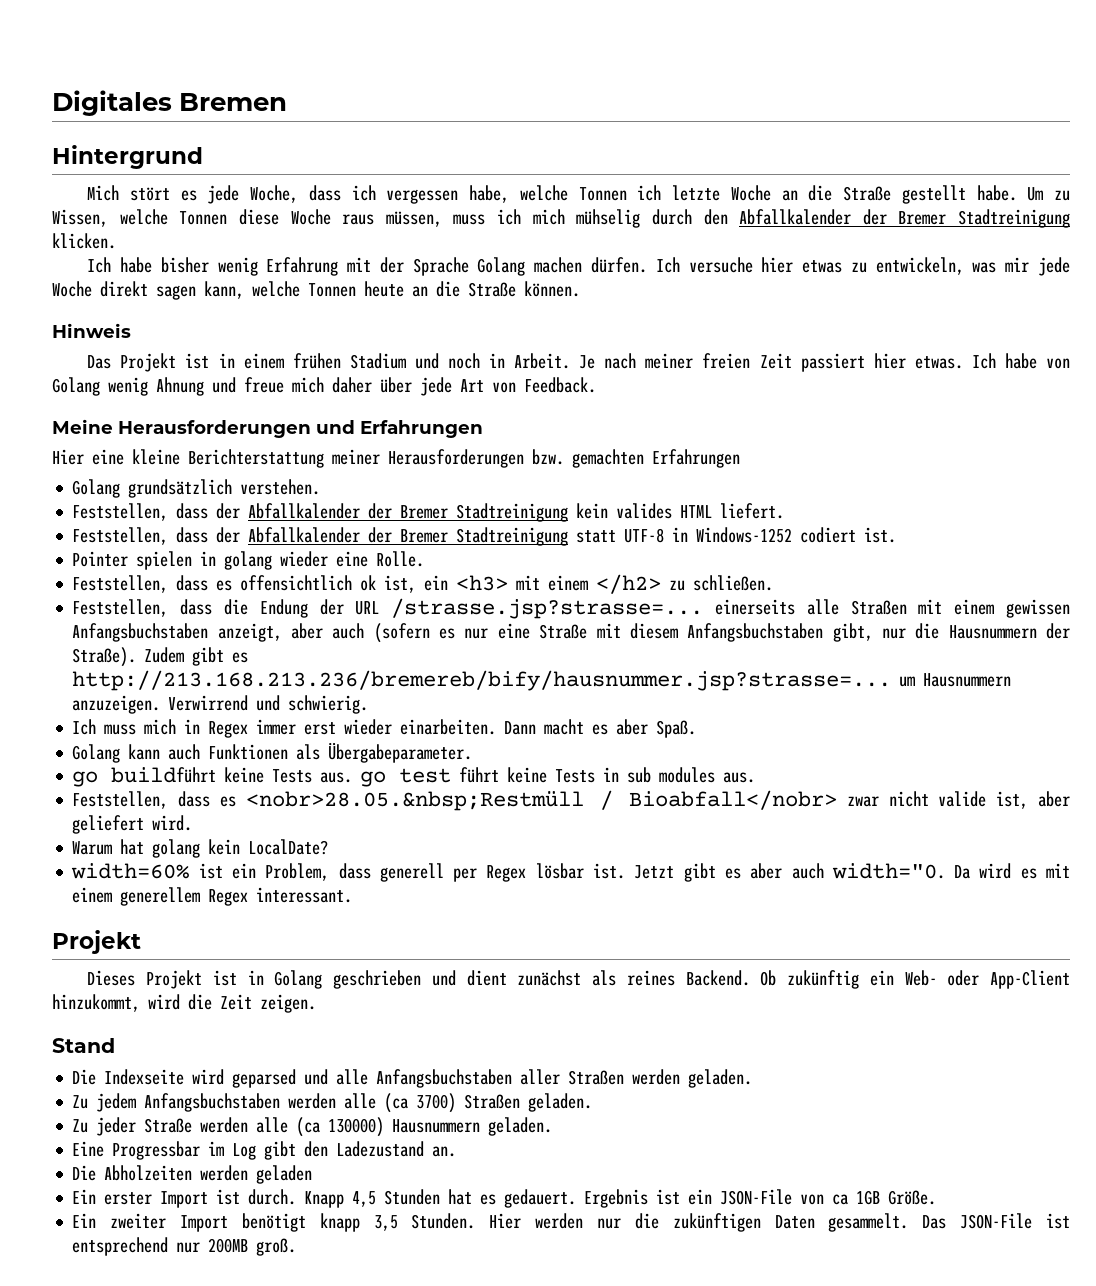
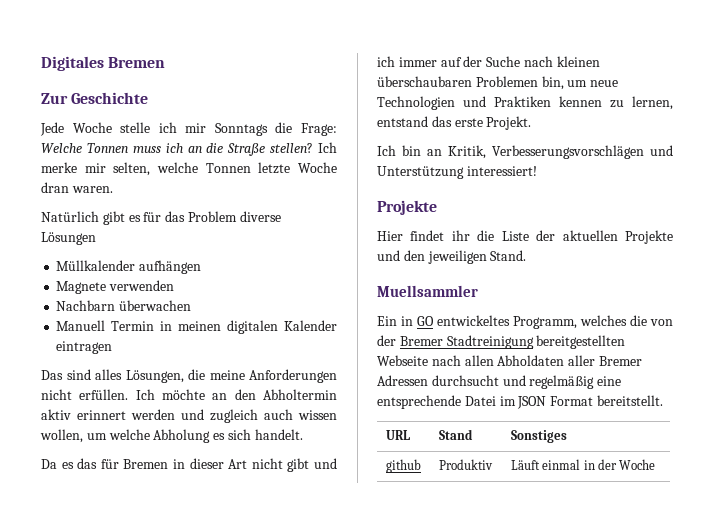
[52,145,203,169] [87,185,1070,204] [52,209,1070,228] [52,233,116,249] [87,257,1070,276] [52,281,580,300] [52,323,131,338] [87,353,1070,372] [52,377,596,396] [52,419,483,438] [52,449,740,468] [72,479,321,498] [72,503,785,522] [72,527,897,546] [72,551,425,570] [72,574,774,594] [72,598,1070,619] [72,623,1070,643] [72,647,249,667] [72,670,1012,691] [72,695,369,714] [72,719,697,738] [72,742,473,763] [72,767,756,787] [72,790,1070,811] [72,815,193,834] [72,839,329,858] [71,863,1070,882] [72,887,353,906] [52,930,141,954] [87,970,1070,989] [52,994,316,1013] [52,1038,115,1053] [72,1069,753,1088] [72,1093,593,1113] [72,1117,553,1137] [72,1141,457,1160] [72,1165,313,1184] [72,1189,937,1208] [72,1213,1070,1232] [72,1237,297,1256] Hintergrund // Mich stört es jede Woche, dass ich vergessen habe, welche Tonnen ich letzte Woche an die Straße gestellt habe. Um zu Wissen, welche Tonnen diese Woche raus müssen, muss ich mich mühselig durch den Abfallkalender der Bremer Stadtreinigung klicken. // Ich habe bisher wenig Erfahrung mit der Sprache Golang machen dürfen. Ich versuche hier etwas zu entwickeln, was mir jede Woche direkt sagen kann, welche Tonnen heute an die Straße können. // Hinweis // Das Projekt ist in einem frühen Stadium und noch in Arbeit. Je nach meiner freien Zeit passiert hier etwas. Ich habe von Golang wenig Ahnung und freue mich daher über jede Art von Feedback. // Meine Herausforderungen und Erfahrungen // Hier eine kleine Berichterstattung meiner Herausforderungen bzw. gemachten Erfahrungen // Golang grundsätzlich verstehen. // Feststellen, dass der Abfallkalender der Bremer Stadtreinigung kein valides HTML liefert. // Feststellen, dass der Abfallkalender der Bremer Stadtreinigung statt UTF-8 in Windows-1252 codiert ist. // Pointer spielen in golang wieder eine Rolle. // Feststellen, dass es offensichtlich ok ist, ein <h3> mit einem </h2> zu schließen. // Feststellen, dass die Endung der URL /strasse.jsp?strasse=... einerseits alle Straßen mit einem gewissen Anfangsbuchstaben anzeigt, aber auch (sofern es nur eine Straße mit diesem Anfangsbuchstaben gibt, nur die Hausnummern der Straße). Zudem gibt es http://213.168.213.236/bremereb/bify/hausnummer.jsp?strasse=... um Hausnummern anzuzeigen. Verwirrend und schwierig. // Ich muss mich in Regex immer erst wieder einarbeiten. Dann macht es aber Spaß. // Golang kann auch Funktionen als Übergabeparameter. // go buildführt keine Tests aus. go test führt keine Tests in sub modules aus. // Feststellen, dass es <nobr>28.05.&nbsp;Restmüll / Bioabfall</nobr> zwar nicht valide ist, aber geliefert wird. // Warum hat golang kein LocalDate? // width=60% ist ein Problem, dass generell per Regex lösbar ist. Jetzt gibt es aber auch width="0. Da wird es mit einem generellem Regex interessant. // Projekt // Dieses Projekt ist in Golang geschrieben und dient zunächst als reines Backend. Ob zukünftig ein Web- oder App-Client hinzukommt, wird die Zeit zeigen. // Stand // Die Indexseite wird geparsed und alle Anfangsbuchstaben aller Straßen werden geladen. // Zu jedem Anfangsbuchstaben werden alle (ca 3700) Straßen geladen. // Zu jeder Straße werden alle (ca 130000) Hausnummern geladen. // Eine Progressbar im Log gibt den Ladezustand an. // Die Abholzeiten werden geladen // Ein erster Import ist durch. Knapp 4,5 Stunden hat es gedauert. Ergebnis ist ein JSON-File von ca 1GB Größe. // Ein zweiter Import benötigt knapp 3,5 Stunden. Hier werden nur die zukünftigen Daten gesammelt. Das JSON-File ist entsprechend nur 200MB groß. -> [41,92,149,104] [40,122,337,136] [41,142,337,156] [41,162,337,176] [41,182,113,193] [41,211,281,225] [41,232,96,245] [56,260,202,274] [56,280,175,294] [56,300,192,311] [56,320,338,334] [56,341,113,354] [41,369,337,383] [41,389,337,400] [41,409,337,423] [40,429,303,443] [41,458,337,472] [377,56,600,67] [377,76,619,90] [377,96,673,110] [377,116,532,130] [377,145,673,159] [377,166,537,179] [377,200,437,215] [377,230,673,244] [377,250,527,264] [377,285,478,297] [377,315,673,329] [377,335,626,349] [377,355,642,366] [377,375,622,389] [377,395,663,409] [385,430,410,440] [438,429,473,440] [510,430,567,443] [385,459,421,473] [438,459,493,470] [510,459,656,470] Zur Geschichte // Jede Woche stelle ich mir Sonntags die Frage: Welche Tonnen muss ich an die Straße stellen? Ich merke mir selten, welche Tonnen letzte Woche dran waren. // Natürlich gibt es für das Problem diverse Lösungen // Müllkalender aufhängen // Magnete verwenden // Nachbarn überwachen // Manuell Termin in meinen digitalen Kalender eintragen // Das sind alles Lösungen, die meine Anforderungen nicht erfüllen. Ich möchte an den Abholtermin aktiv erinnert werden und zugleich auch wissen wollen, um welche Abholung es sich handelt. // Da es das für Bremen in dieser Art nicht gibt und ich immer auf der Suche nach kleinen überschaubaren Problemen bin, um neue Technologien und Praktiken kennen zu lernen, entstand das erste Projekt. // Ich bin an Kritik, Verbesserungsvorschlägen und Unterstützung interessiert! // Projekte // Hier findet ihr die Liste der aktuellen Projekte und den jeweiligen Stand. // Muellsammler // Ein in GO entwickeltes Programm, welches die von der Bremer Stadtreinigung bereitgestellten Webseite nach allen Abholdaten aller Bremer Adressen durchsucht und regelmäßig eine entsprechende Datei im JSON Format bereitstellt. // URL | Stand | Sonstiges // github | Produktiv | Läuft einmal in der Woche

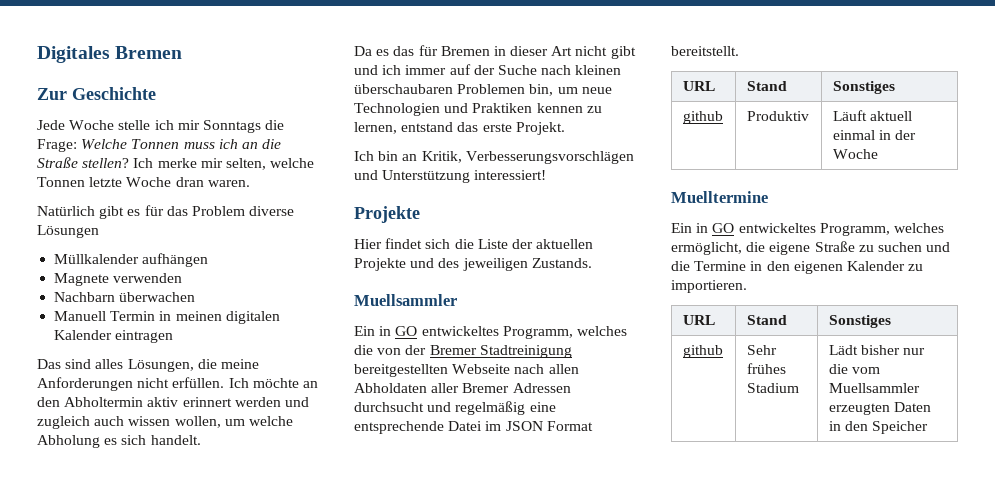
[451,230,470,241] ihr -> [425,239,451,249] sich
[403,250,527,264] den jeweiligen Stand. -> [438,258,592,271] des jeweiligen Zustands.
(540, 465) none -> [869,111,912,121] aktuell
(656, 464) none -> [671,191,768,203] [671,223,944,236] [671,241,951,255] [671,261,924,274] [671,280,747,293] [682,315,715,325] [746,315,787,325] [828,315,891,328] [682,345,723,358] [746,345,777,355] [746,363,786,374] [746,383,799,393] [828,345,926,355] [828,364,880,374] [828,383,920,393] [828,402,931,415] [828,421,929,434] // Muelltermine // Ein in GO entwickeltes Programm, welches ermöglicht, die eigene Straße zu suchen und die Termine in den eigenen Kalender zu importieren. // URL | Stand | Sonstiges // github | Sehr frühes Stadium | Lädt bisher nur die vom Muellsammler erzeugten Daten in den Speicher

